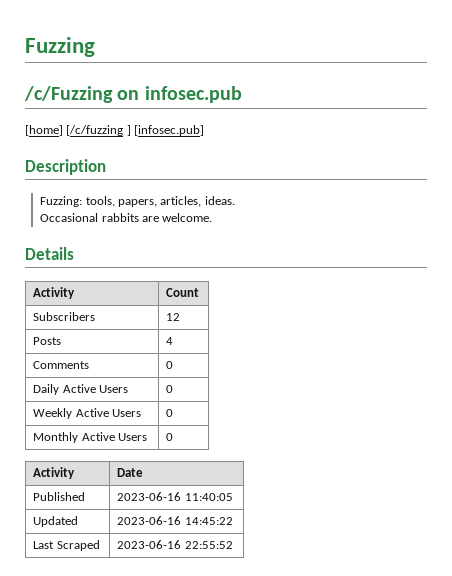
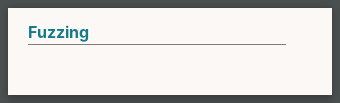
[24,86,242,103] [25,125,205,136] [25,159,106,175] [40,196,235,207] [40,213,213,222] [25,247,74,260] [33,287,76,299] [166,288,200,297] [33,312,96,321] [166,313,181,321] [33,337,62,345] [166,337,174,345] [33,361,90,369] [166,361,174,369] [33,384,128,395] [166,385,174,393] [33,408,141,419] [166,409,174,417] [33,432,147,443] [166,433,174,441] [33,467,76,479] [117,468,144,477] [33,492,86,501] [117,492,233,501] [33,516,79,527] [117,516,233,525] [33,540,100,551] [117,540,233,549] // /c/Fuzzing on infosec.pub // [home] [/c/fuzzing ] [infosec.pub] // Description // Fuzzing: tools, papers, articles, ideas. // Occasional rabbits are welcome. // Details // Activity | Count // Subscribers | 12 // Posts | 4 // Comments | 0 // Daily Active Users | 0 // Weekly Active Users | 0 // Monthly Active Users | 0 // Activity | Date // Published | 2023-06-16 11:40:05 // Updated | 2023-06-16 14:45:22 // Last Scraped | 2023-06-16 22:55:52 -> (89, 33) none

